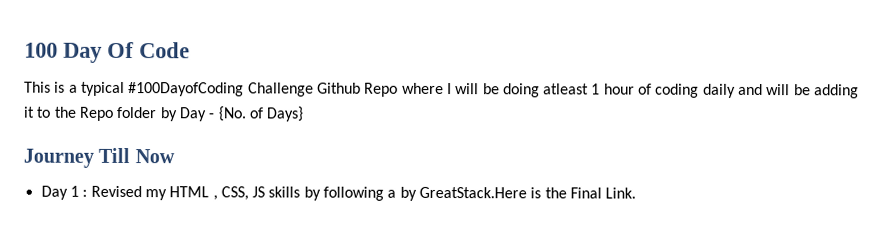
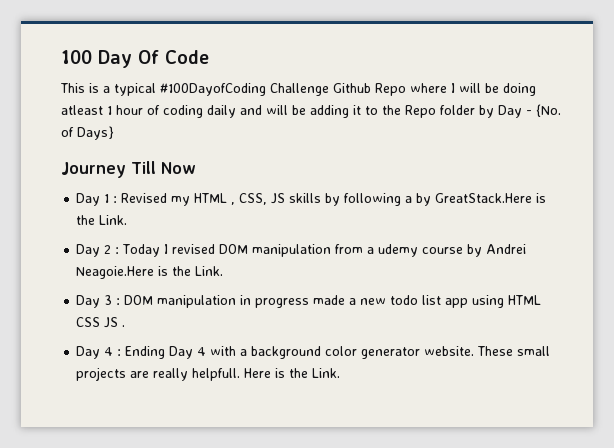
[570,187,637,199] Final Link. -> [99,215,128,225] [76,244,527,257] [76,266,224,279] [76,295,542,308] [76,317,126,328] [76,346,551,359] [76,367,341,381] Link. // Day 2 : Today I revised DOM manipulation from a udemy course by Andrei Neagoie.Here is the Link. // Day 3 : DOM manipulation in progress made a new todo list app using HTML CSS JS . // Day 4 : Ending Day 4 with a background color generator website. These small projects are really helpfull. Here is the Link.

